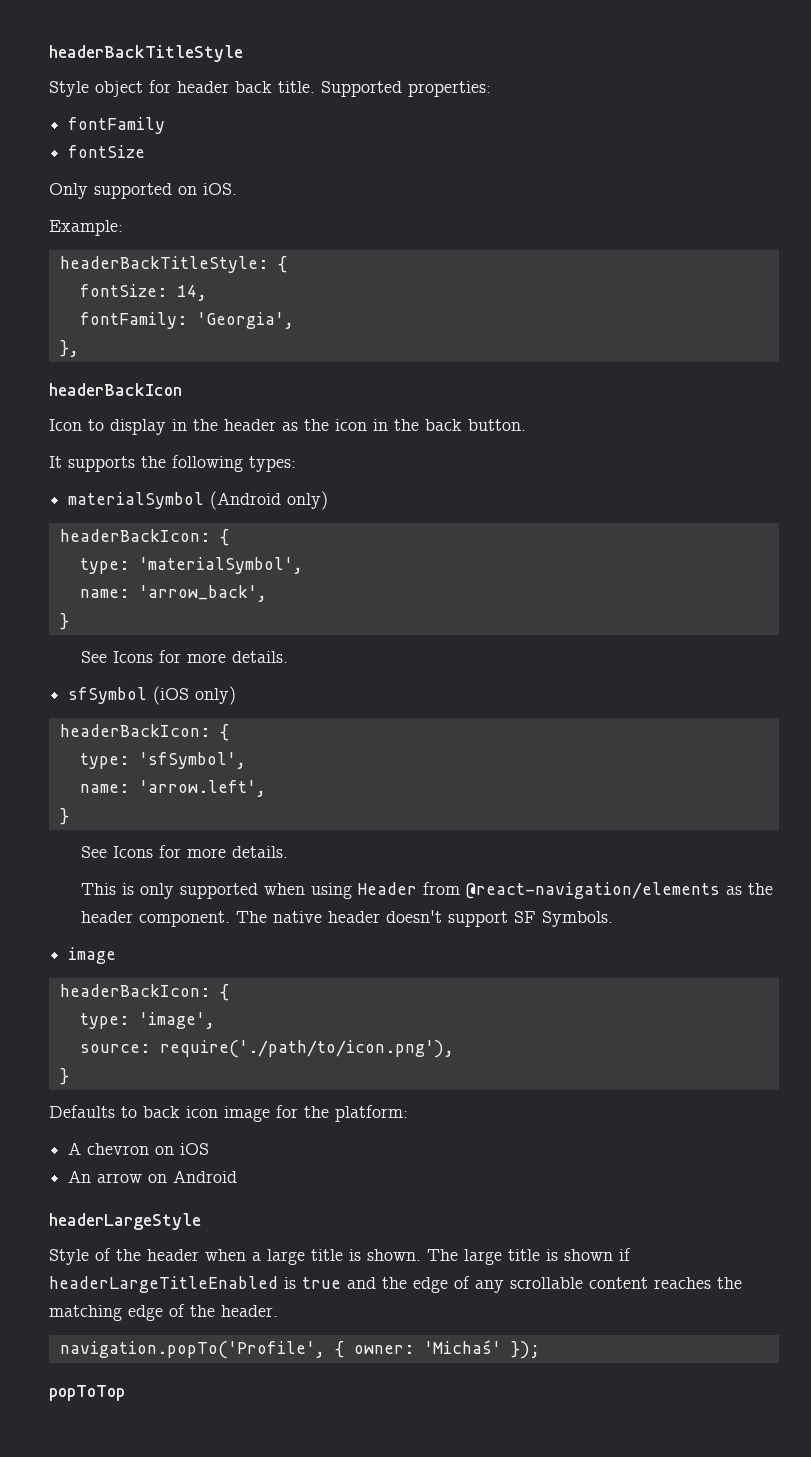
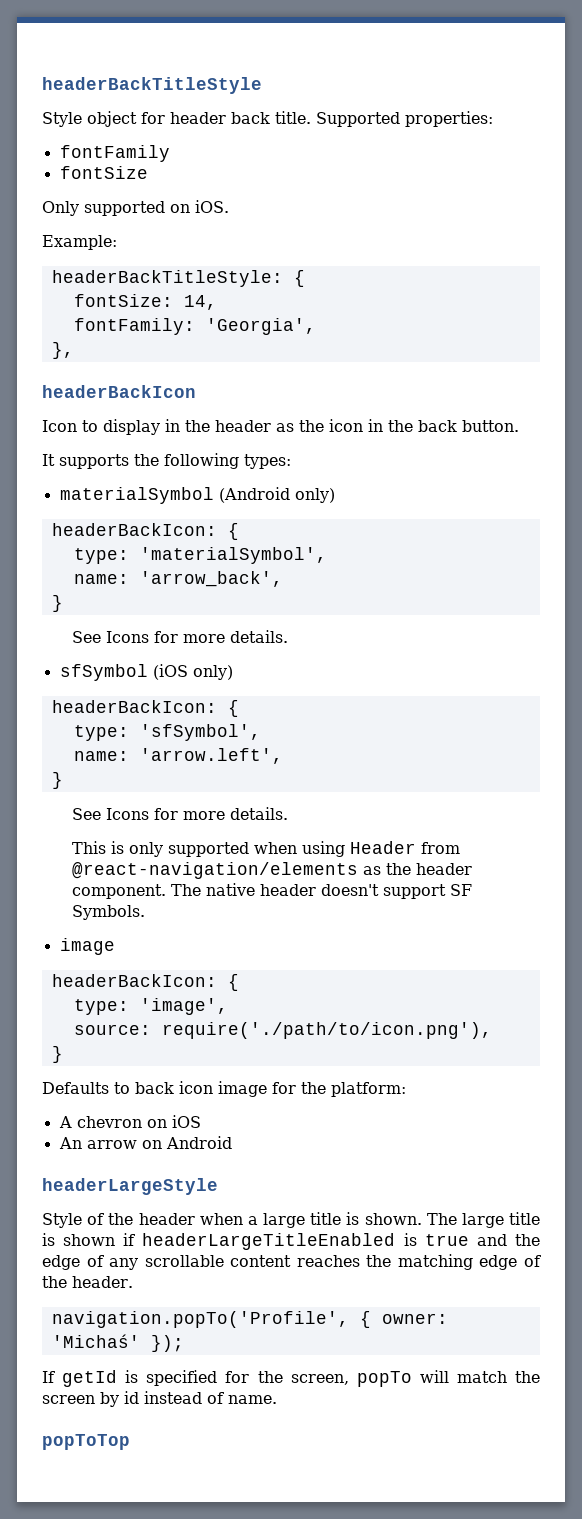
(540, 1350) none -> [42,1370,540,1387] [42,1391,277,1407] // If getId is specified for the screen, popTo will match the screen by id instead of name.

